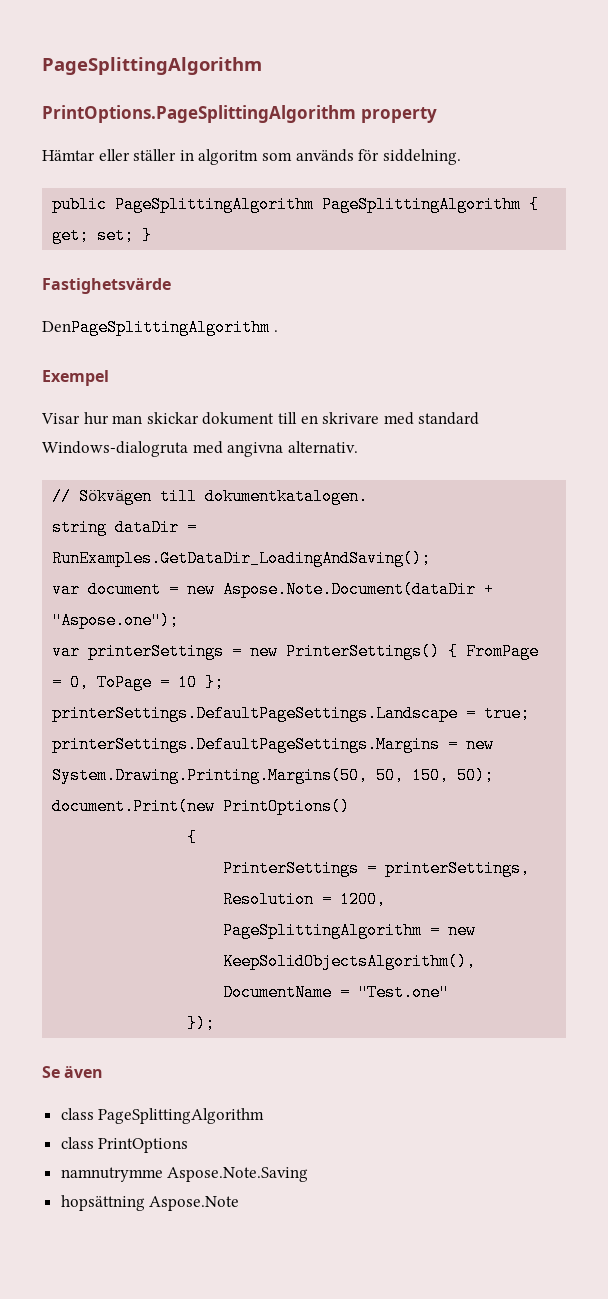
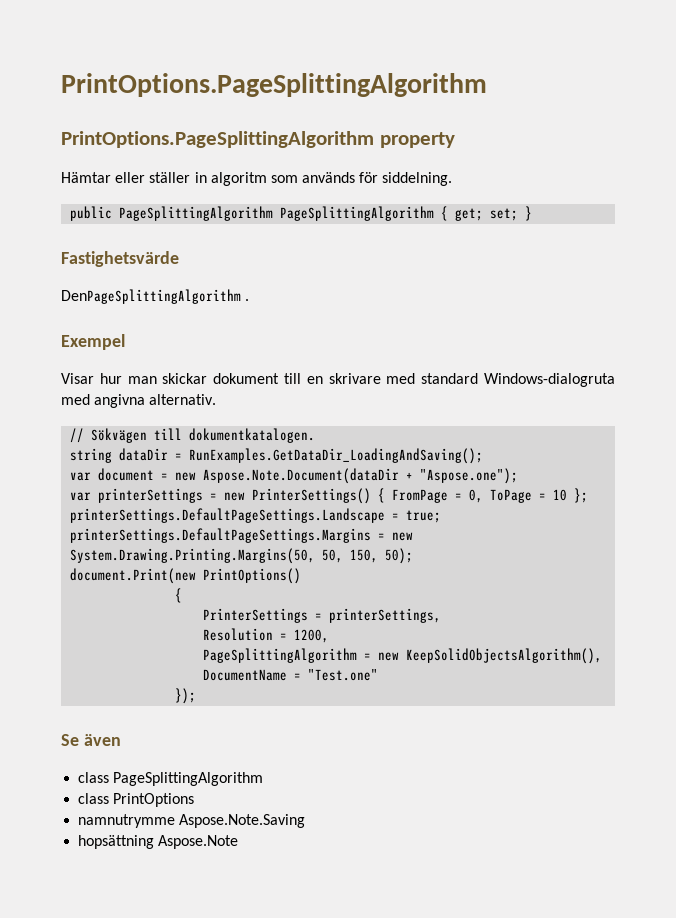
[42,57,262,75] PageSplittingAlgorithm -> [61,73,487,97] PrintOptions.PageSplittingAlgorithm

